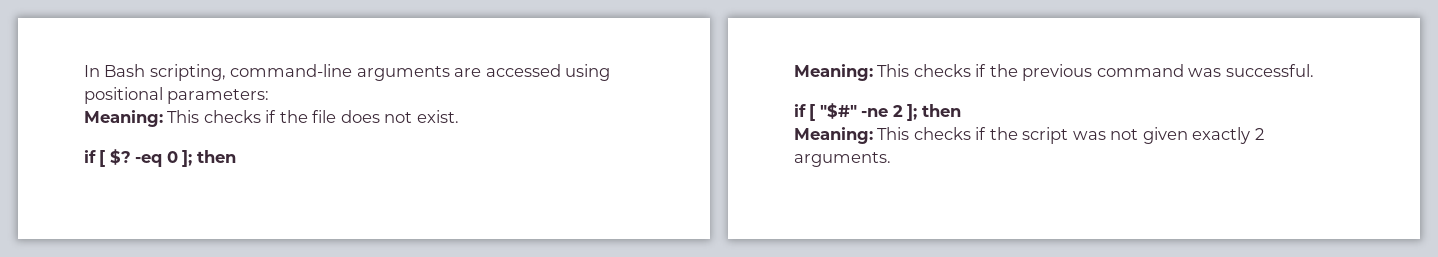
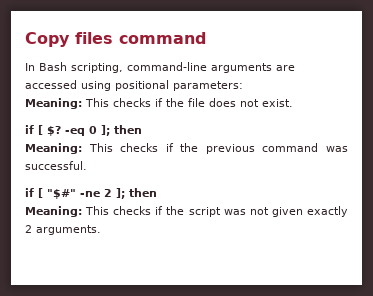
(84, 71) none -> [25,32,206,47] Copy files command //

